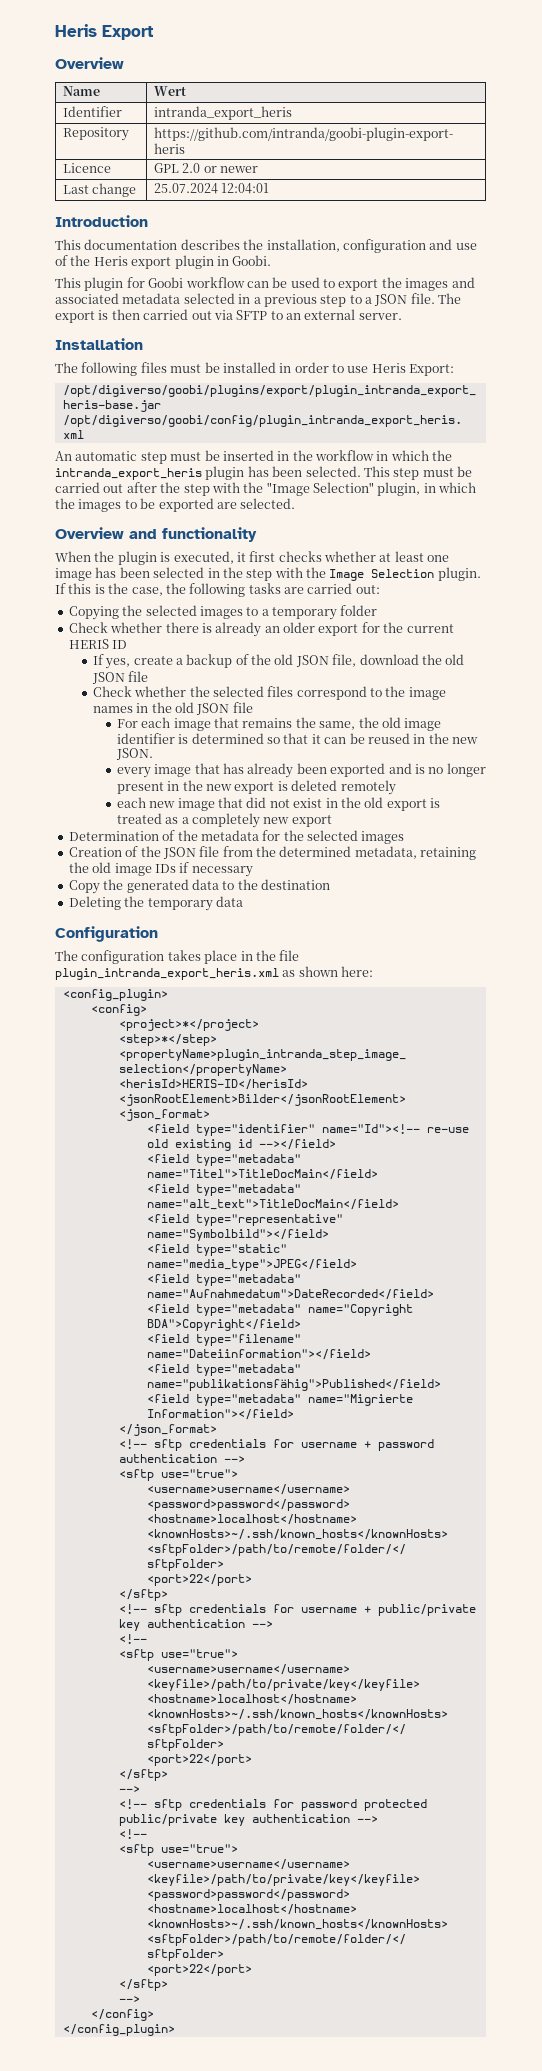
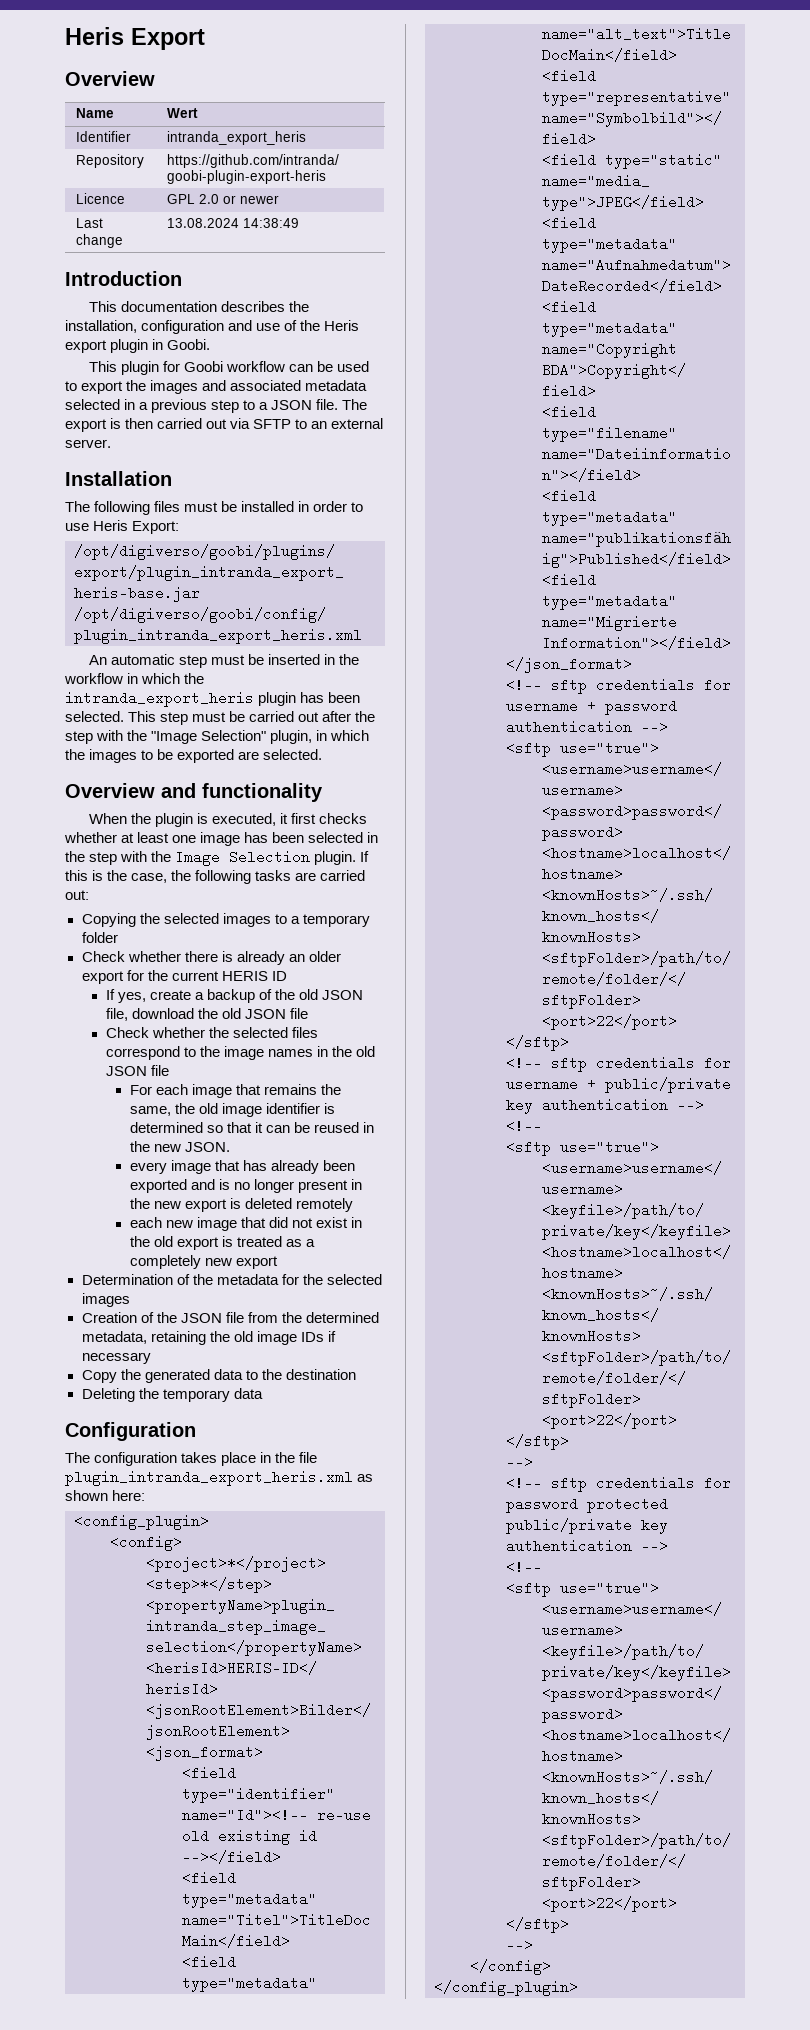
[154,183,270,194] 25.07.2024 12:04:01 -> [166,218,299,228] 13.08.2024 14:38:49

